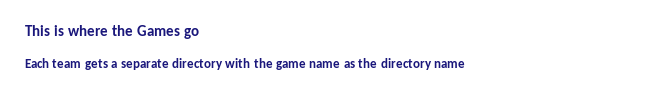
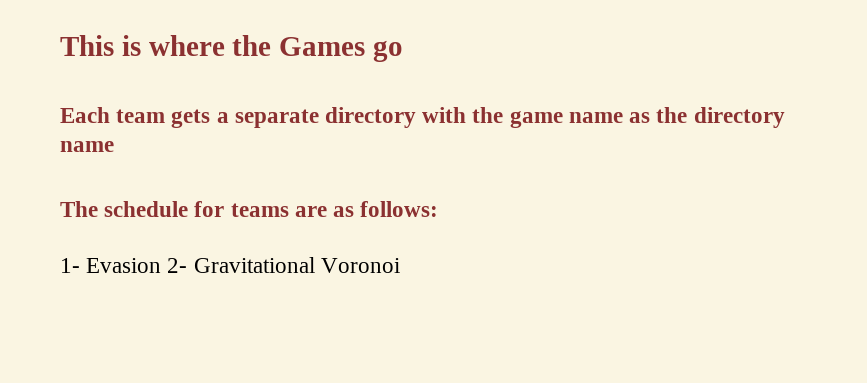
(465, 64) none -> [60,201,439,217] [60,257,400,273] // The schedule for teams are as follows: // 1- Evasion 2- Gravitational Voronoi

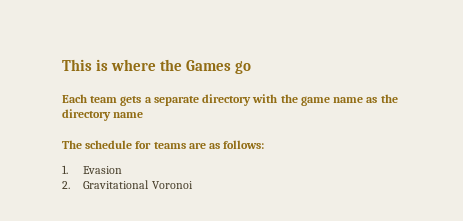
[60,258,80,273] 1- -> [62,165,68,174] 1.
[167,258,188,273] 2- -> [62,181,70,189] // 2.

